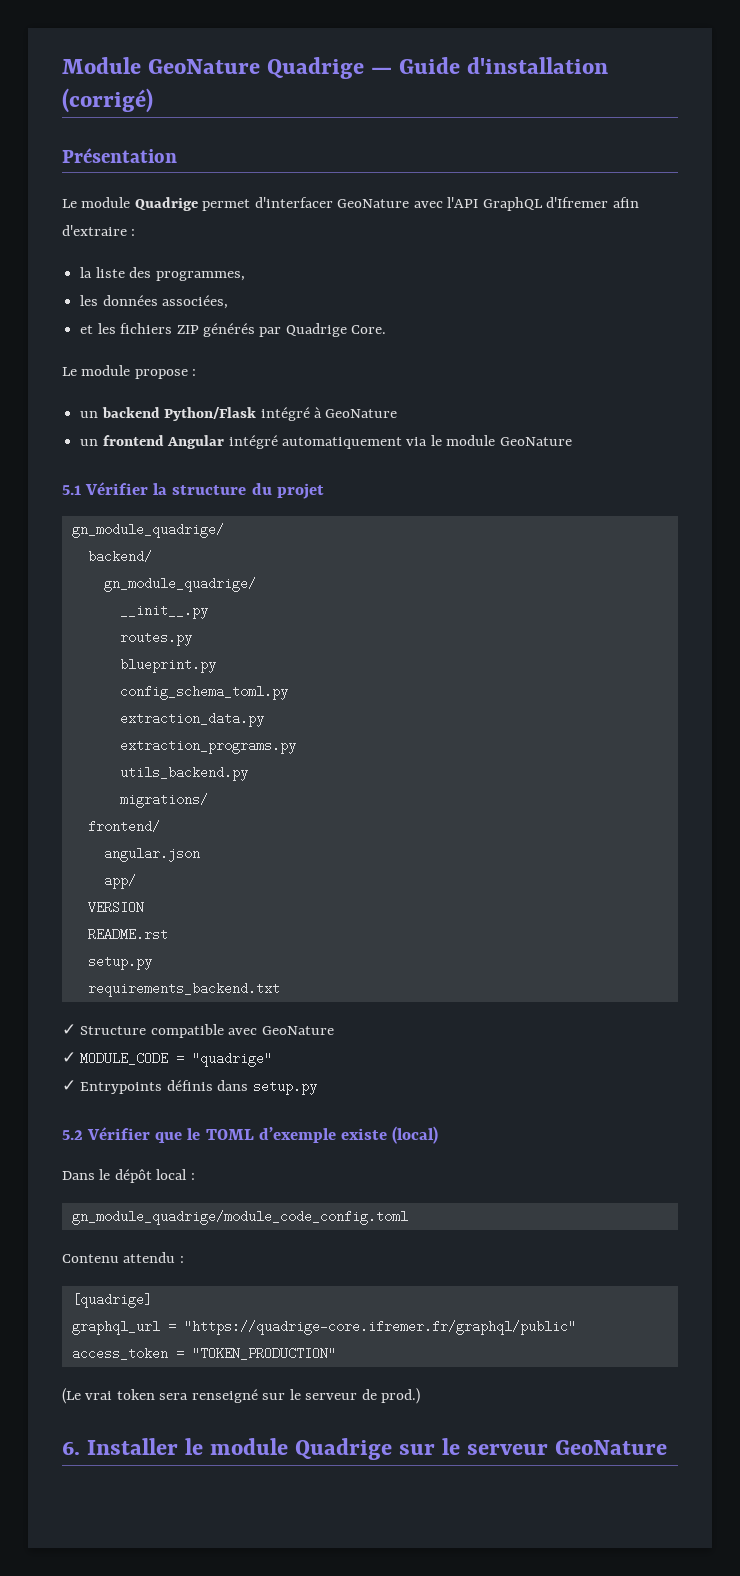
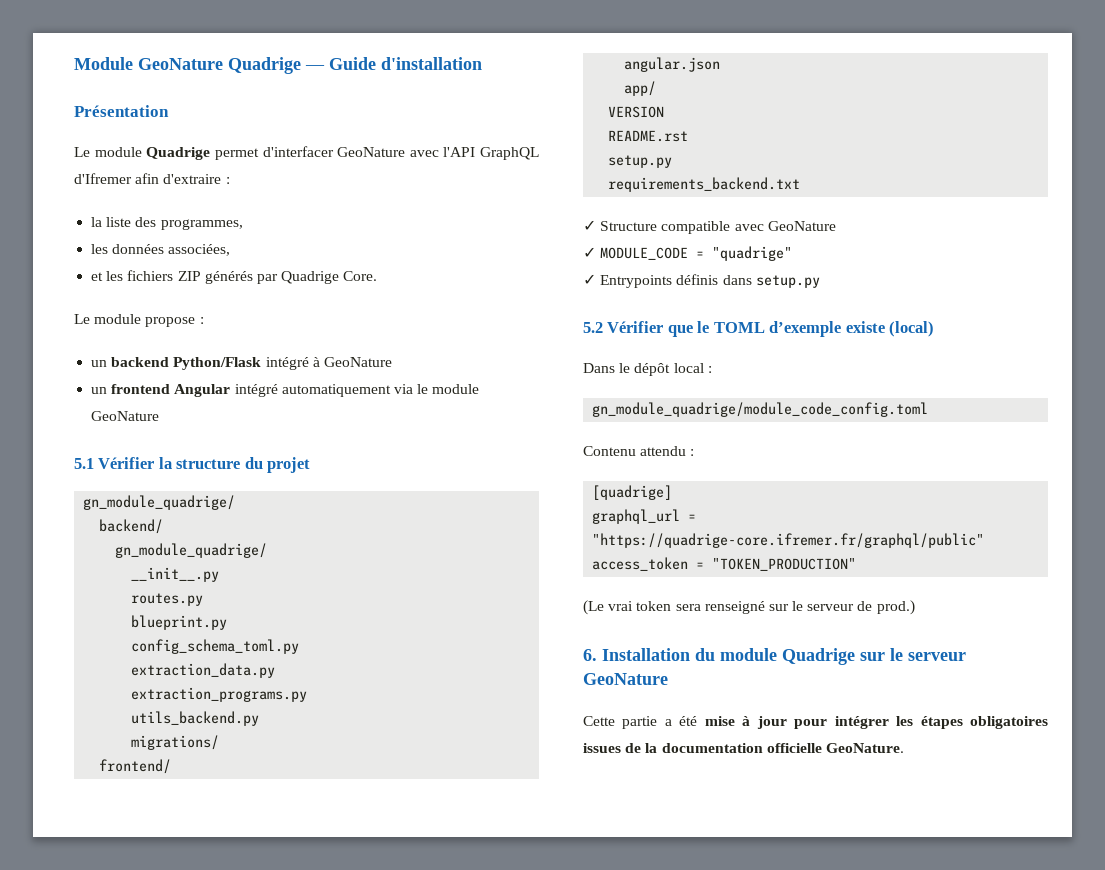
[62,88,153,113] (corrigé) -> (482, 63) none
[87,1438,204,1455] Installer le -> [602,648,715,661] Installation du
(668, 1447) none -> [583,716,1048,729] [583,743,904,753] // Cette partie a été mise à jour pour intégrer les étapes obligatoires issues de la documentation officielle GeoNature.

